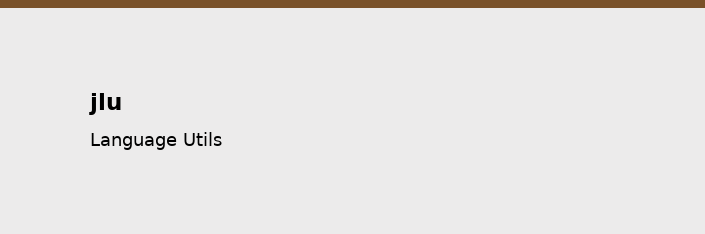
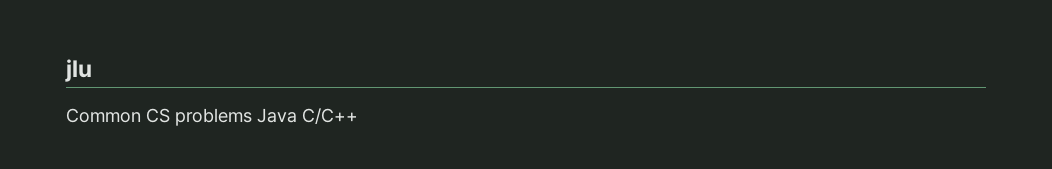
[90,132,222,150] Language Utils -> [66,108,358,126] Common CS problems Java C/C++

